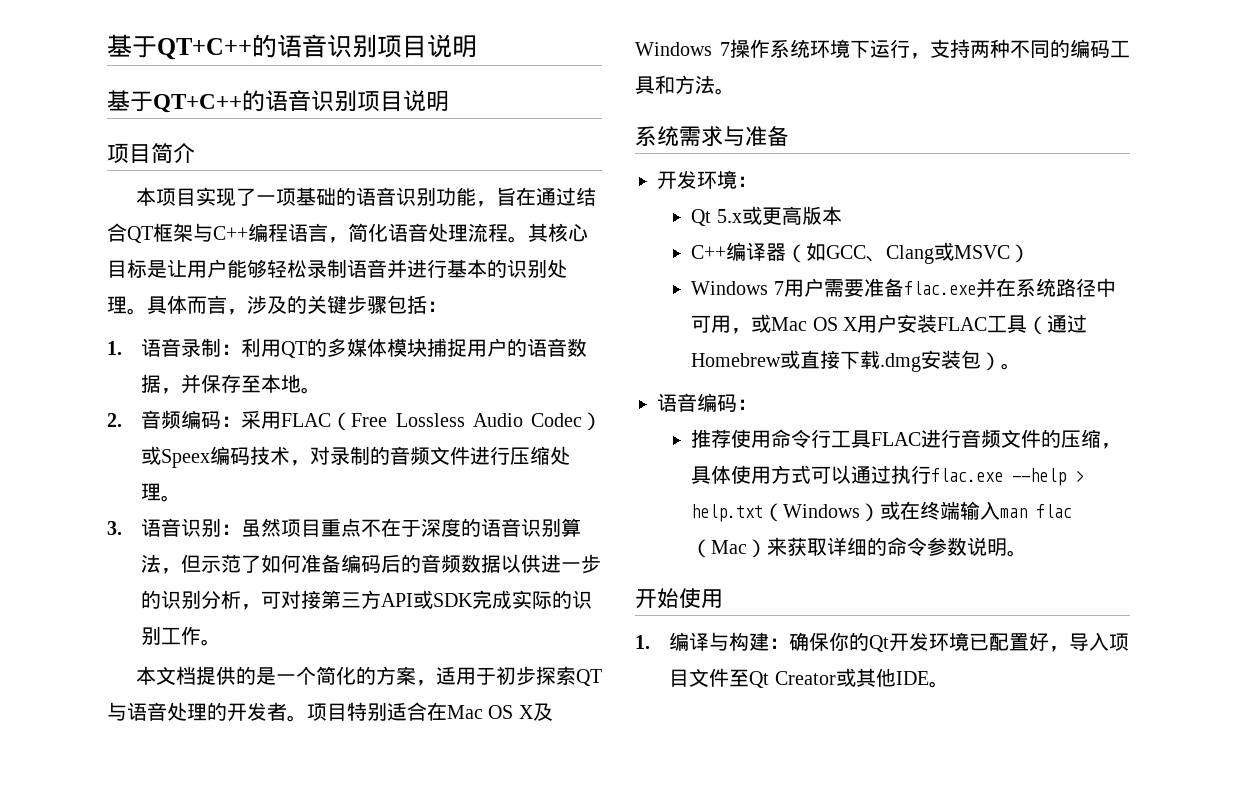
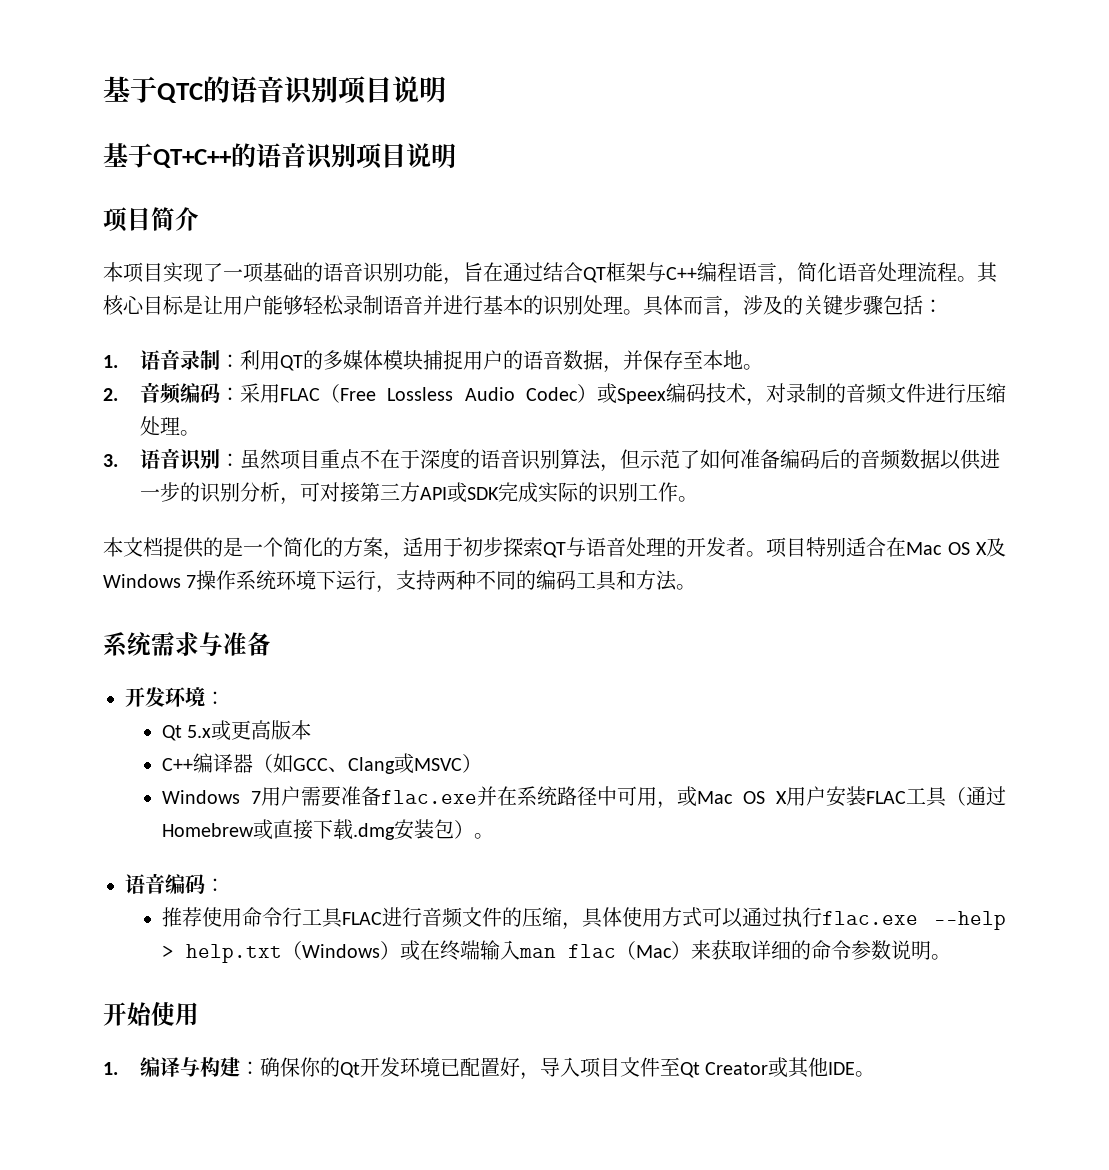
[107,34,252,60] 基于QT+C++ -> [103,76,204,103] 基于QTC

